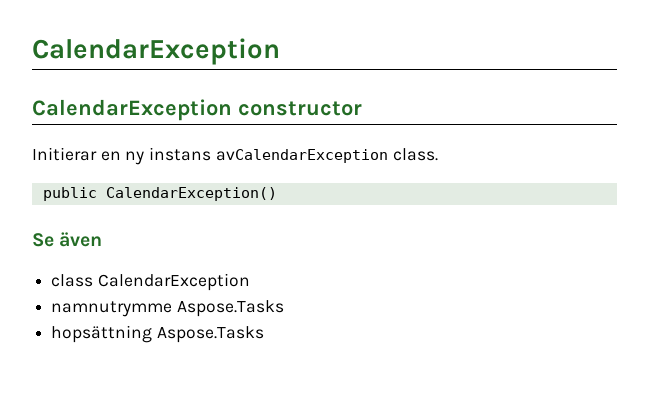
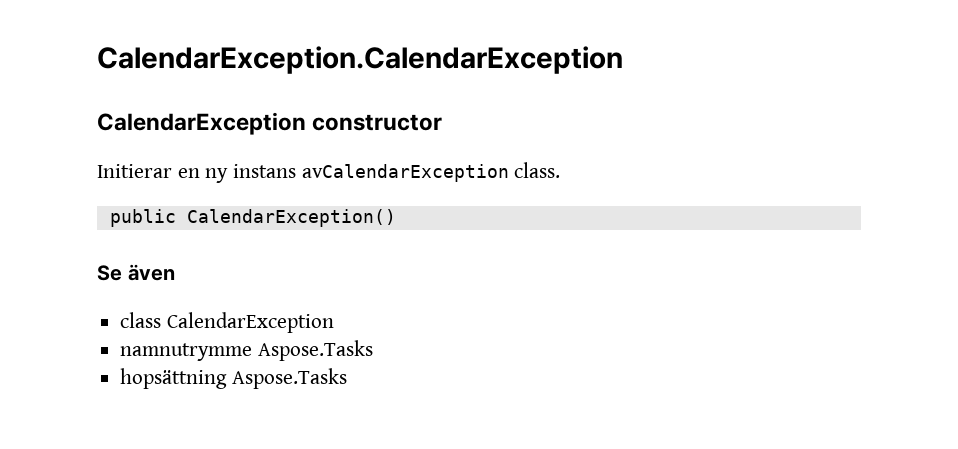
[32,38,280,65] CalendarException -> [97,46,623,74] CalendarException.CalendarException

